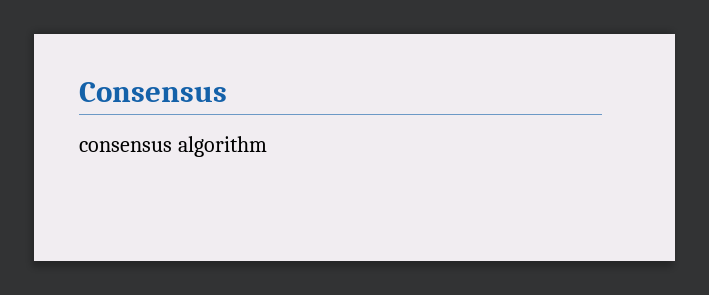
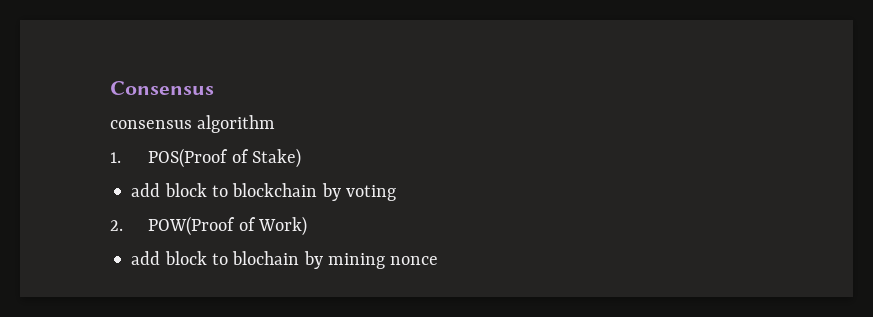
(267, 146) none -> [110,148,302,168] [131,183,396,201] [110,216,308,236] [131,251,439,269] // 1. POS(Proof of Stake) // add block to blockchain by voting // 2. POW(Proof of Work) // add block to blochain by mining nonce

